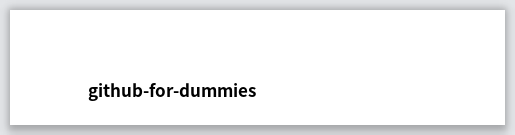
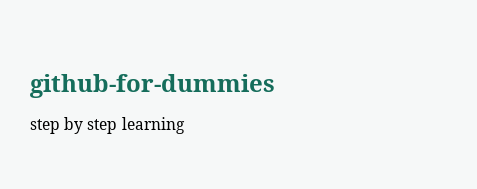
(256, 92) none -> [30,117,185,134] // step by step learning

